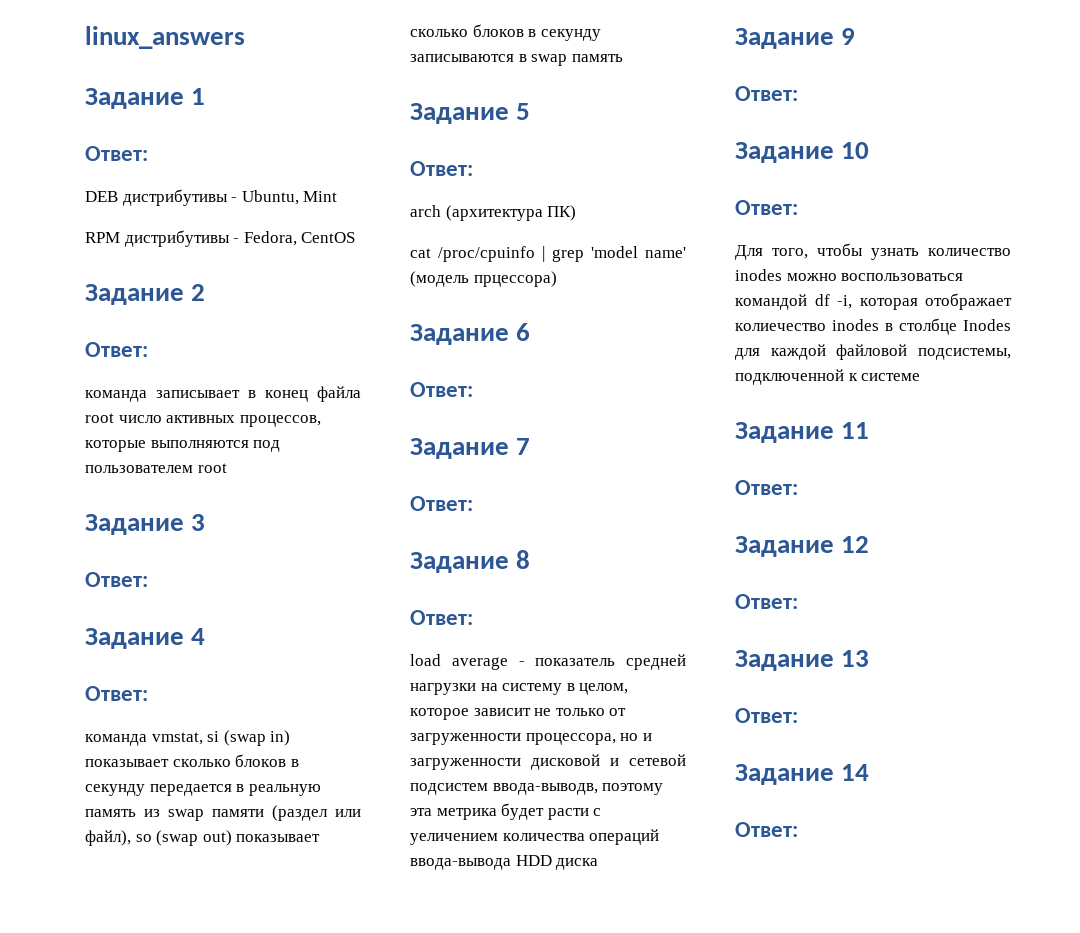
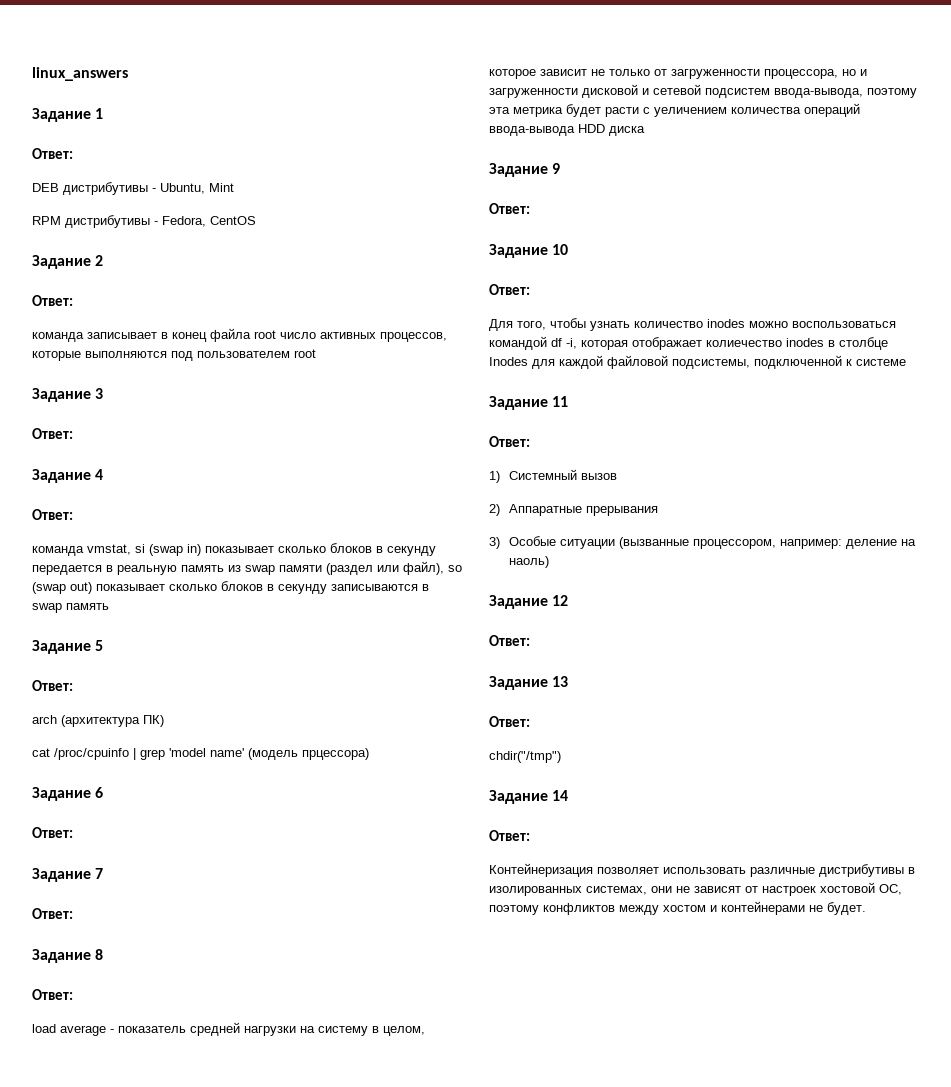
[492,783,598,795] ввода-выводв, -> [774,88,863,98] ввода-вывода,
(798, 487) none -> [489,469,618,483] [489,504,659,516] [489,536,917,549] [509,556,550,568] // 1) Системный вызов // 2) Аппаратные прерывания // 3) Особые ситуации (вызванные процессором, например: деление на наоль)
(798, 715) none -> [489,751,561,763] // chdir("/tmp")
(798, 829) none -> [489,863,915,877] [489,882,902,896] [489,901,866,915] // Контейнеризация позволяет использовать различные дистрибутивы в изолированных системах, они не зависят от настроек хостовой ОС, поэтому конфликтов между хостом и контейнерами не будет.

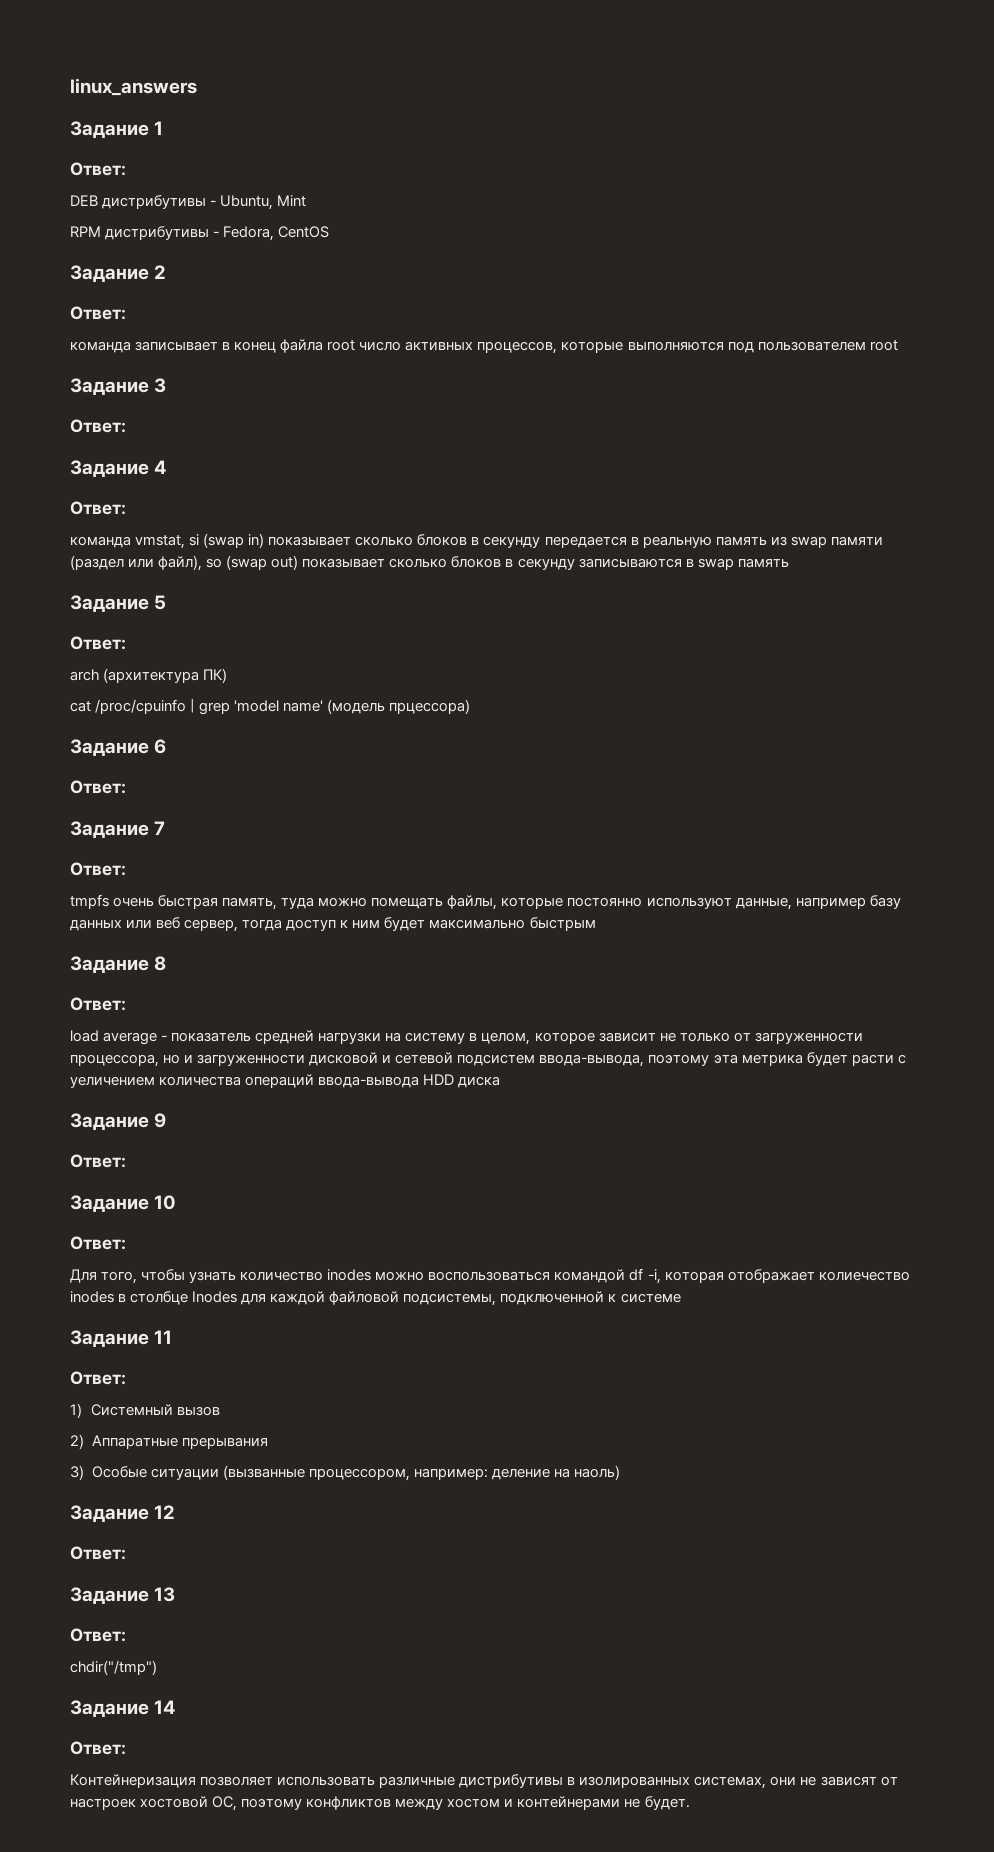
(73, 913) none -> [70,894,901,910] [70,917,596,932] // tmpfs очень быстрая память, туда можно помещать файлы, которые постоянно используют данные, например базу данных или веб сервер, тогда доступ к ним будет максимально быстрым

